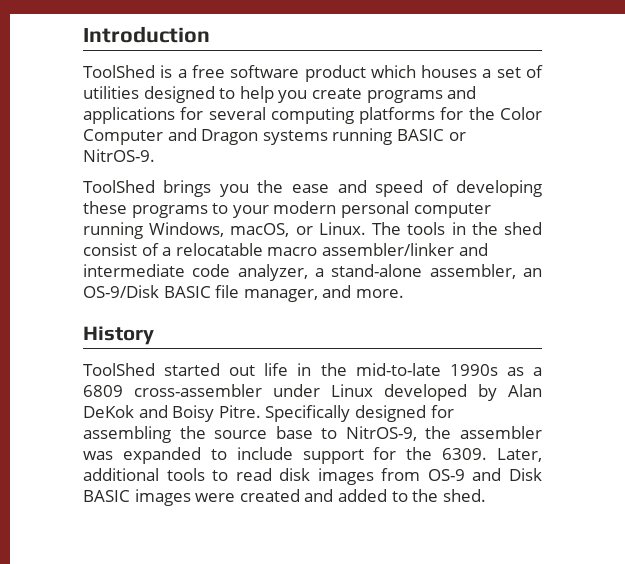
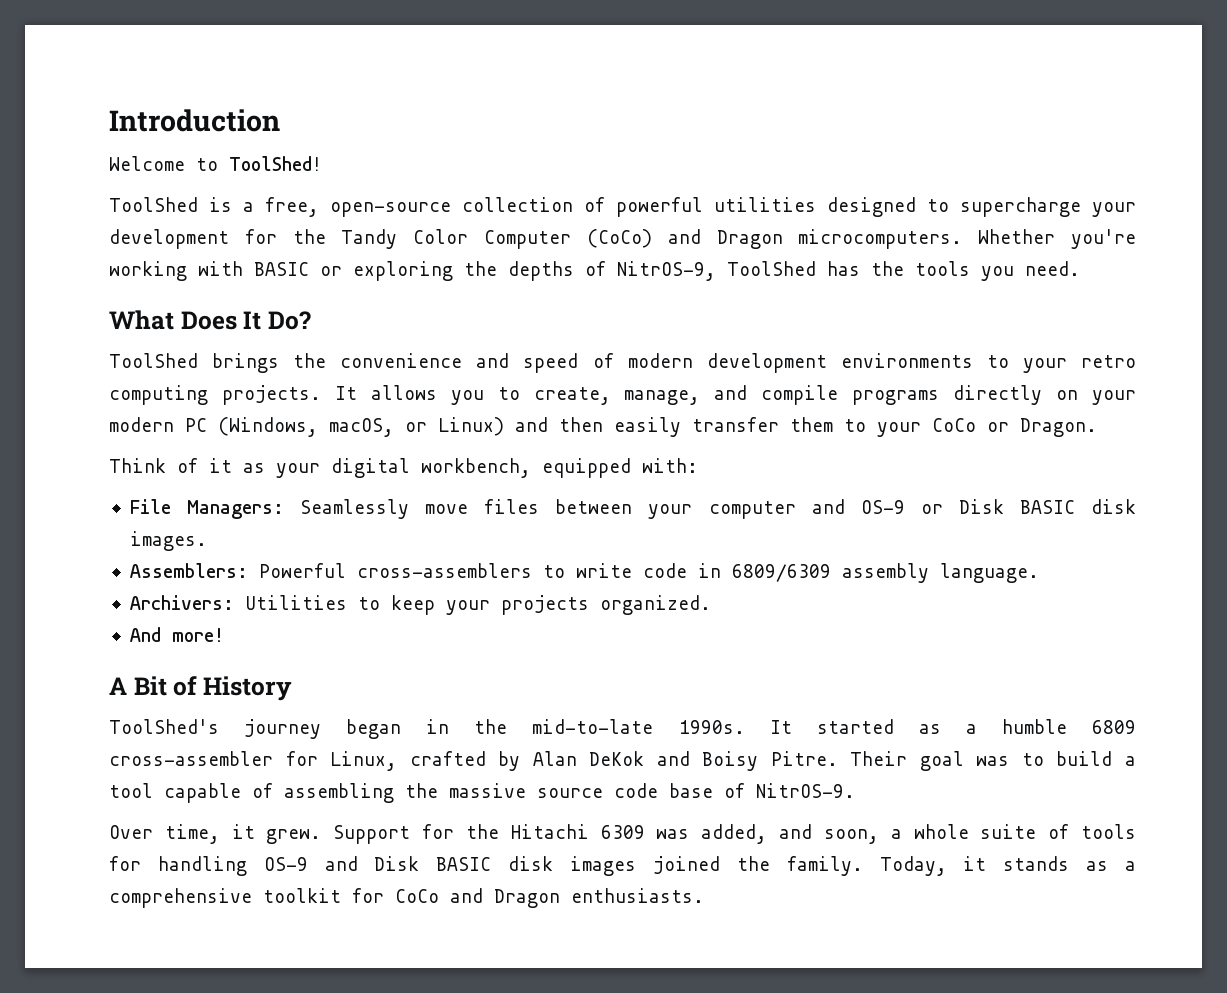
(210, 34) none -> [109,156,322,171] // Welcome to ToolShed!
[191,65,543,82] [83,86,477,103] [83,107,495,124] free software product which houses a set of utilities designed to help you create programs and applications for several computing platforms for the -> [265,197,1136,217] [109,229,398,249] free, open-source collection of powerful utilities designed to supercharge your development for the Tandy
[167,128,466,145] [83,149,155,162] [83,180,542,197] [83,201,491,218] [83,222,542,239] [83,243,488,256] [83,264,542,281] [83,285,404,302] [83,326,154,345] [83,363,542,376] and Dragon systems running BASIC or NitrOS-9. // ToolShed brings you the ease and speed of developing these programs to your modern personal computer running Windows, macOS, or Linux. The tools in the shed consist of a relocatable macro assembler/linker and intermediate code analyzer, a stand-alone assembler, an OS-9/Disk BASIC file manager, and more. // History // ToolShed started out life in the mid-to-late 1990s as a -> [586,229,1137,249] [109,261,1080,281] [109,310,311,330] [109,353,1136,373] [109,385,1136,405] [109,417,1097,437] [109,458,698,478] [129,499,1137,519] [129,531,207,551] [129,563,1039,583] [129,595,711,615] [129,627,224,642] [109,676,292,701] [109,719,1067,739] (CoCo) and Dragon microcomputers. Whether you're working with BASIC or exploring the depths of NitrOS-9, ToolShed has the tools you need. // What Does It Do? // ToolShed brings the convenience and speed of modern development environments to your retro computing projects. It allows you to create, manage, and compile programs directly on your modern PC (Windows, macOS, or Linux) and then easily transfer them to your CoCo or Dragon. // Think of it as your digital workbench, equipped with: // File Managers: Seamlessly move files between your computer and OS-9 or Disk BASIC disk images. // Assemblers: Powerful cross-assemblers to write code in 6809/6309 assembly language. // Archivers: Utilities to keep your projects organized. // And more! // A Bit of History // ToolShed's journey began in the mid-to-late 1990s. It started as a humble
[273,384,467,401] under Linux developed -> [285,751,486,771] for Linux, crafted
[265,405,454,422] [83,426,542,443] [83,447,542,464] [83,468,542,485] [83,489,486,506] Specifically designed for assembling the source base to NitrOS-9, the assembler was expanded to include support for the 6309. Later, additional tools to read disk images from OS-9 and Disk BASIC images were created and added to the shed. -> [850,751,1136,771] [109,783,855,803] [109,824,1137,844] [109,856,1136,876] [109,888,704,908] Their goal was to build a tool capable of assembling the massive source code base of NitrOS-9. // Over time, it grew. Support for the Hitachi 6309 was added, and soon, a whole suite of tools for handling OS-9 and Disk BASIC disk images joined the family. Today, it stands as a comprehensive toolkit for CoCo and Dragon enthusiasts.

